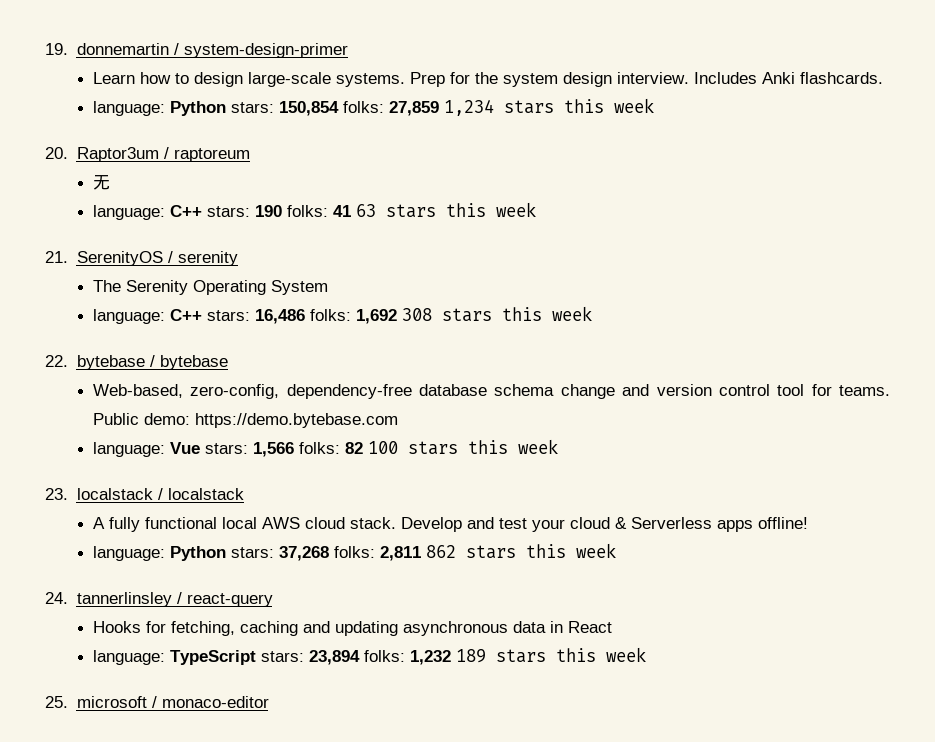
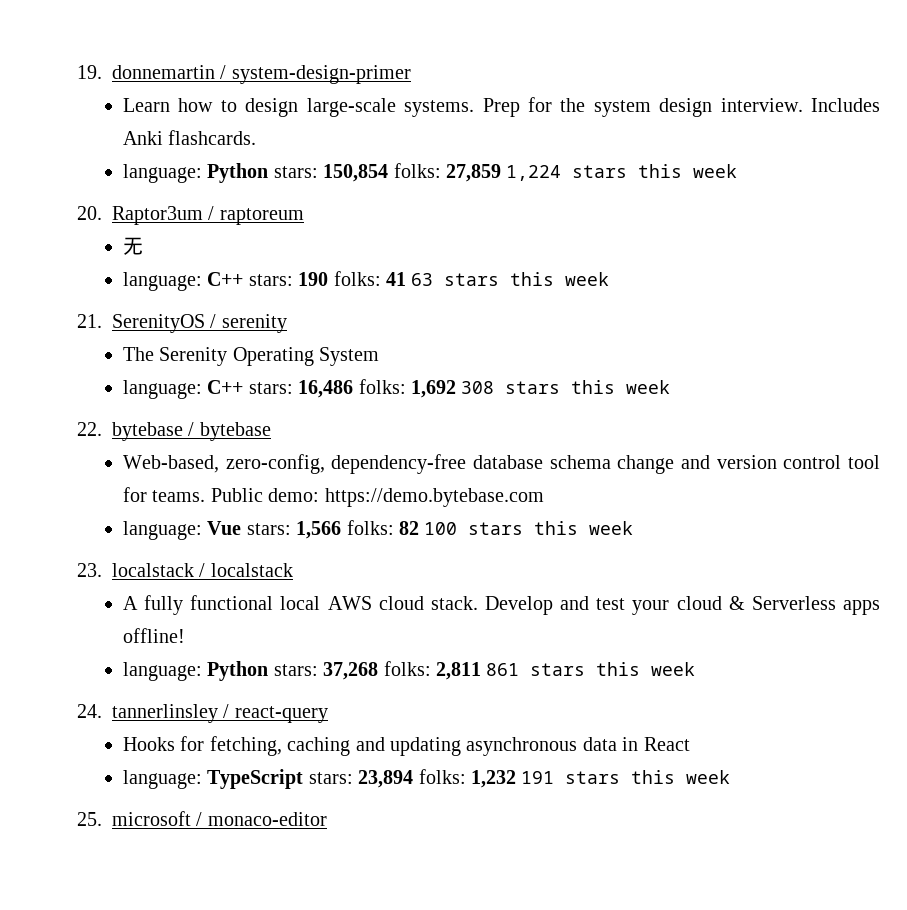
[444,99,495,116] 1,234 -> [506,165,562,181] 1,224
[426,545,457,558] 862 -> [486,663,520,676] 861
[456,649,487,663] 189 -> [521,771,555,784] 191

